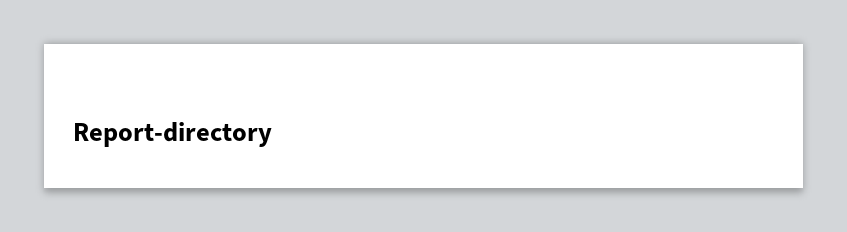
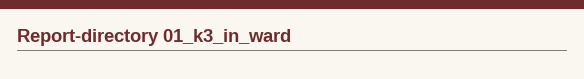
(272, 134) none -> [163,29,291,44] 01_k3_in_ward

